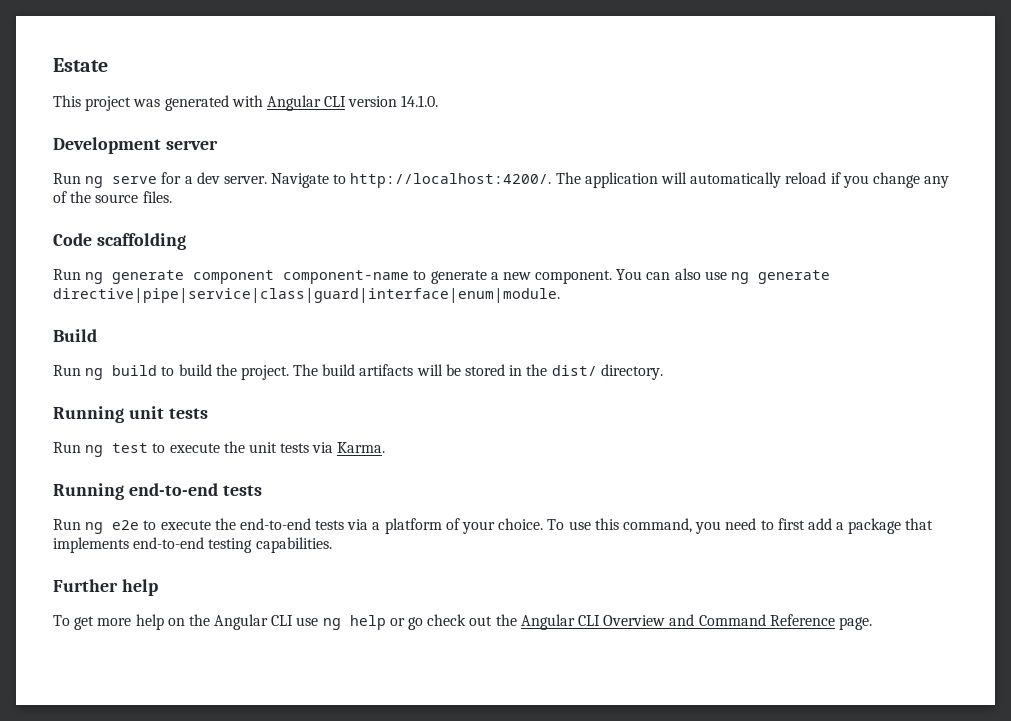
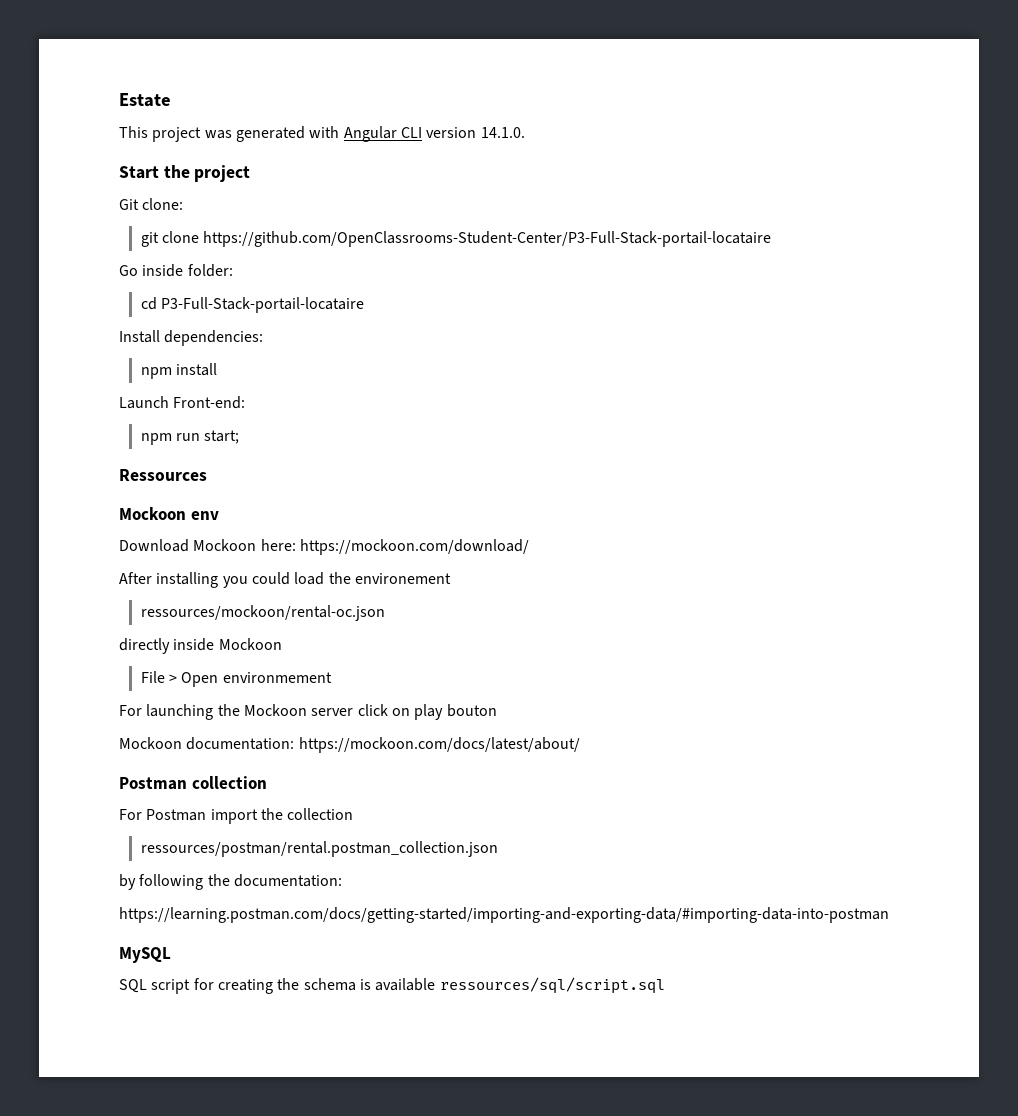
[53,137,218,154] [53,172,950,188] [53,191,172,203] [53,233,186,250] [53,268,831,284] [53,288,560,303] [53,329,97,342] [53,364,663,380] [53,406,208,423] [53,441,386,457] [53,483,262,500] [53,518,934,534] [53,537,332,553] [53,579,158,596] [53,614,872,630] Development server // Run ng serve for a dev server. Navigate to http://localhost:4200/. The application will automatically reload if you change any of the source files. // Code scaffolding // Run ng generate component component-name to generate a new component. You can also use ng generate directive|pipe|service|class|guard|interface|enum|module. // Build // Run ng build to build the project. The build artifacts will be stored in the dist/ directory. // Running unit tests // Run ng test to execute the unit tests via Karma. // Running end-to-end tests // Run ng e2e to execute the end-to-end tests via a platform of your choice. To use this command, you need to first add a package that implements end-to-end testing capabilities. // Further help // To get more help on the Angular CLI use ng help or go check out the Angular CLI Overview and Command Reference page. -> [119,165,251,182] [119,198,184,210] [140,231,772,247] [119,264,233,277] [140,297,364,313] [119,330,264,346] [140,363,217,379] [119,396,246,409] [140,430,240,445] [119,469,207,481] [119,507,219,520] [119,539,529,555] [119,572,451,588] [140,605,385,621] [119,638,282,654] [140,671,332,687] [119,704,497,720] [119,737,580,753] [119,776,267,790] [119,808,354,824] [140,841,498,857] [119,874,342,890] [119,907,889,923] [119,947,171,963] [119,977,665,994] Start the project // Git clone: // git clone https://github.com/OpenClassrooms-Student-Center/P3-Full-Stack-portail-locataire // Go inside folder: // cd P3-Full-Stack-portail-locataire // Install dependencies: // npm install // Launch Front-end: // npm run start; // Ressources // Mockoon env // Download Mockoon here: https://mockoon.com/download/ // After installing you could load the environement // ressources/mockoon/rental-oc.json // directly inside Mockoon // File > Open environmement // For launching the Mockoon server click on play bouton // Mockoon documentation: https://mockoon.com/docs/latest/about/ // Postman collection // For Postman import the collection // ressources/postman/rental.postman_collection.json // by following the documentation: // https://learning.postman.com/docs/getting-started/importing-and-exporting-data/#importing-data-into-postman // MySQL // SQL script for creating the schema is available ressources/sql/script.sql

